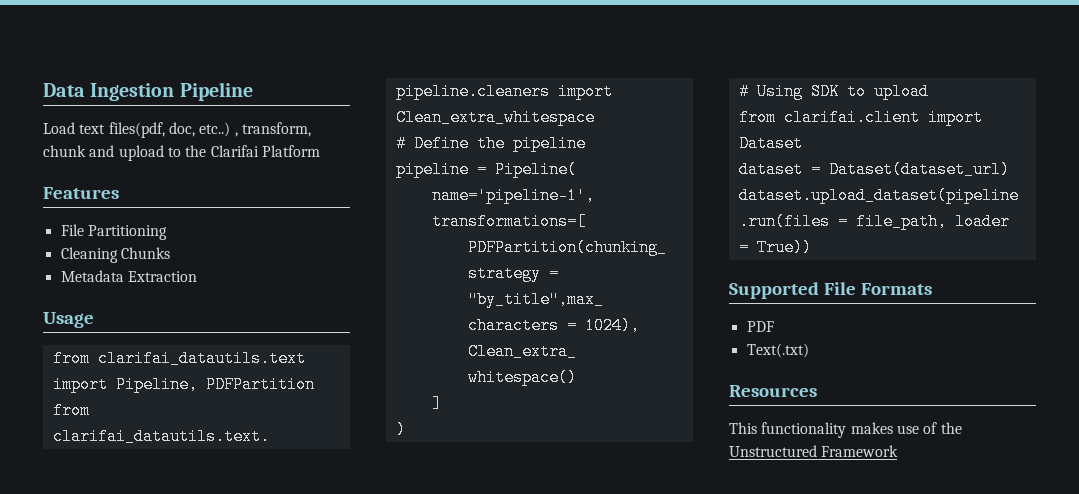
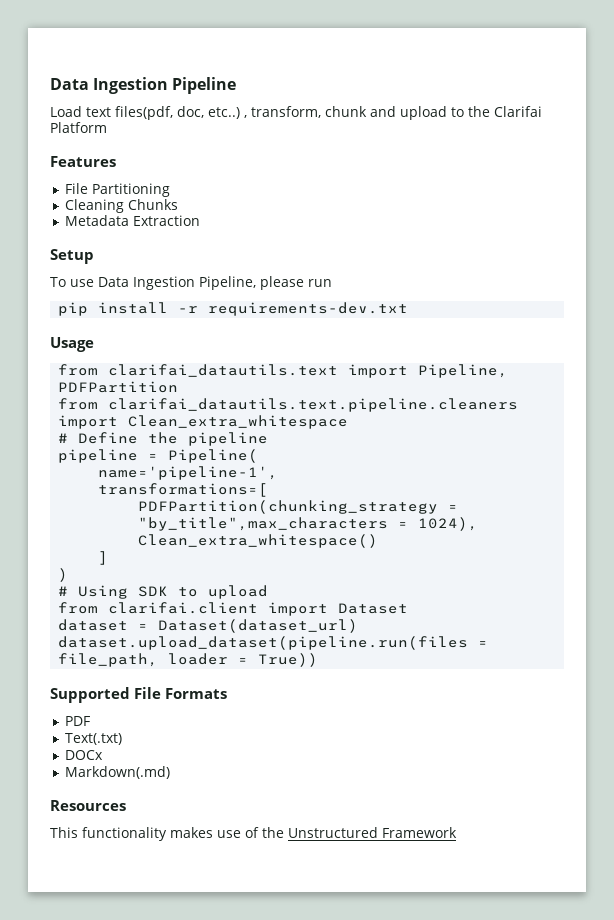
(197, 276) none -> [50,249,94,264] [50,276,332,290] [58,302,409,316] // Setup // To use Data Ingestion Pipeline, please run // pip install -r requirements-dev.txt
(809, 350) none -> [64,750,103,760] [64,766,170,779] // DOCx // Markdown(.md)

